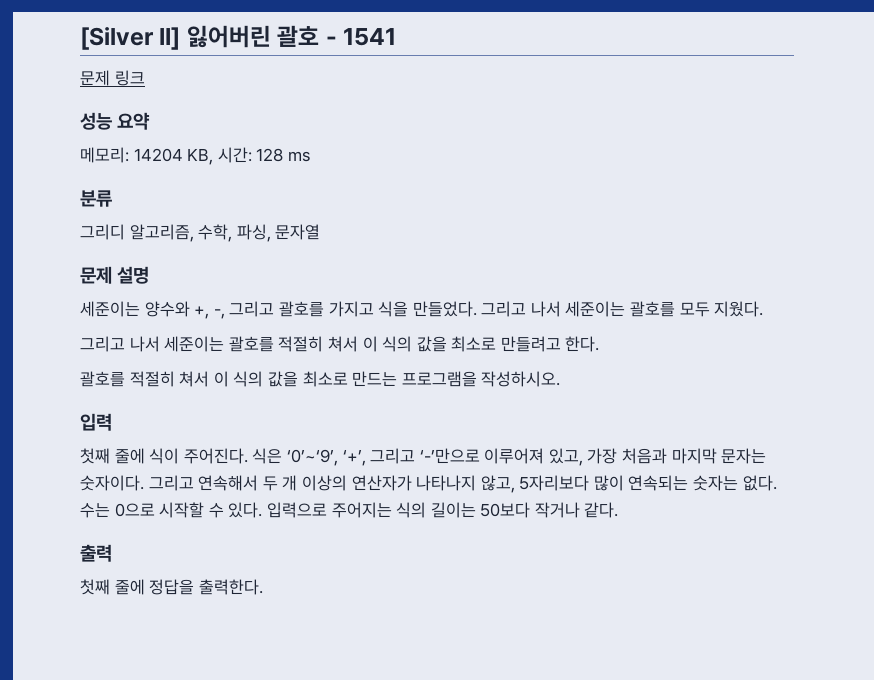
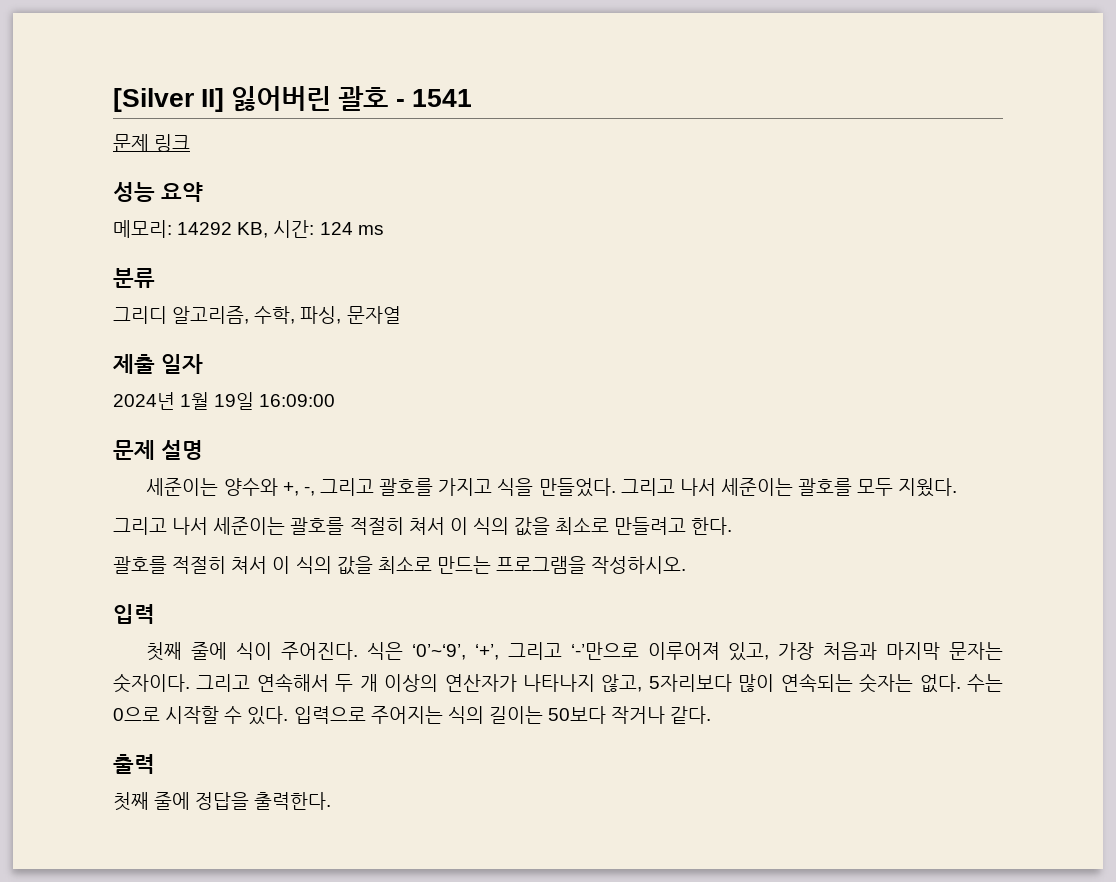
[133,148,183,162] 14204 -> [177,222,233,235] 14292
[256,148,284,162] 128 -> [319,222,353,235] 124
(321, 232) none -> [113,354,203,374] [113,392,336,410] // 제출 일자 // 2024년 1월 19일 16:09:00

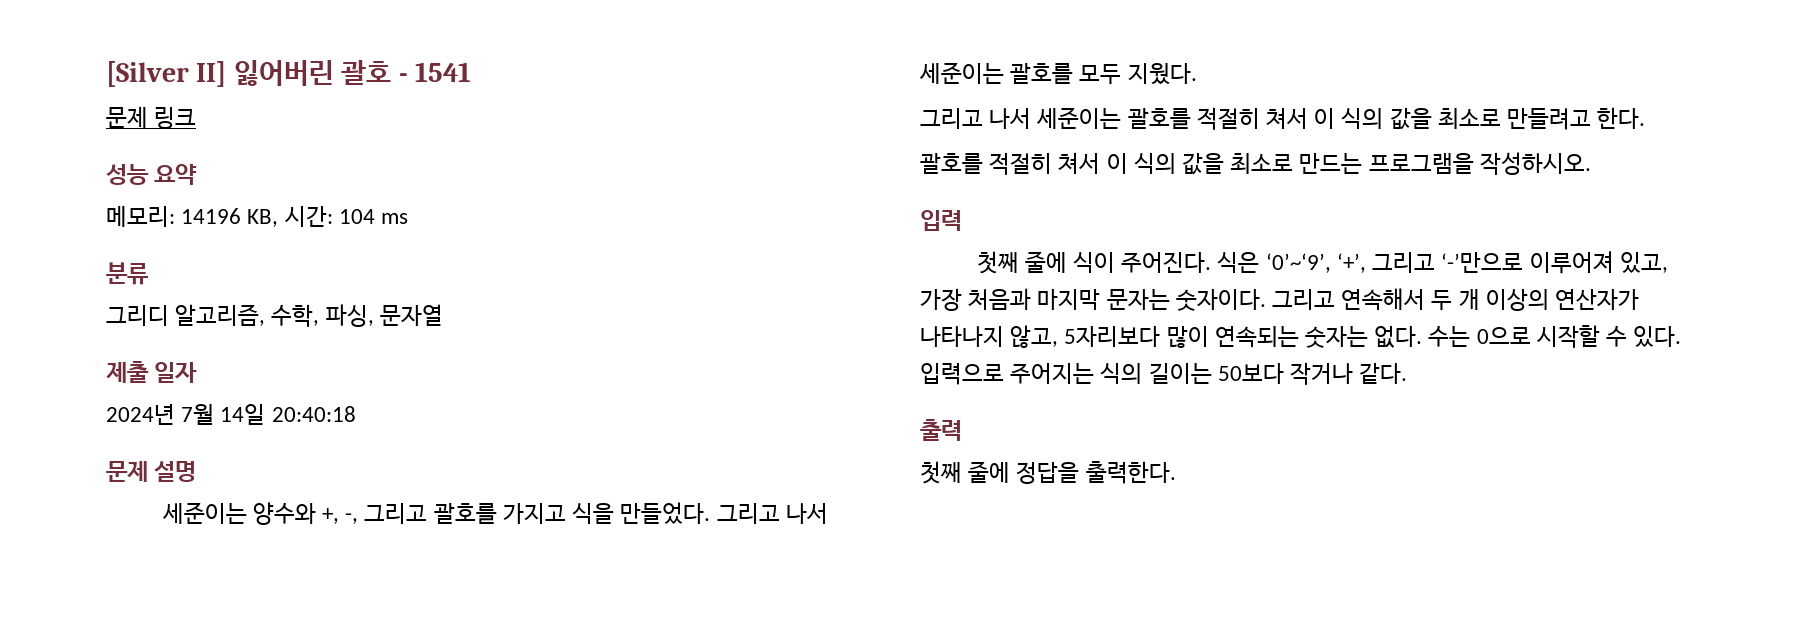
[177,222,233,235] 14292 -> [181,208,242,224] 14196
[319,222,353,235] 124 -> [338,209,375,224] 104
[180,392,336,410] 1월 19일 16:09:00 -> [181,403,356,425] 7월 14일 20:40:18

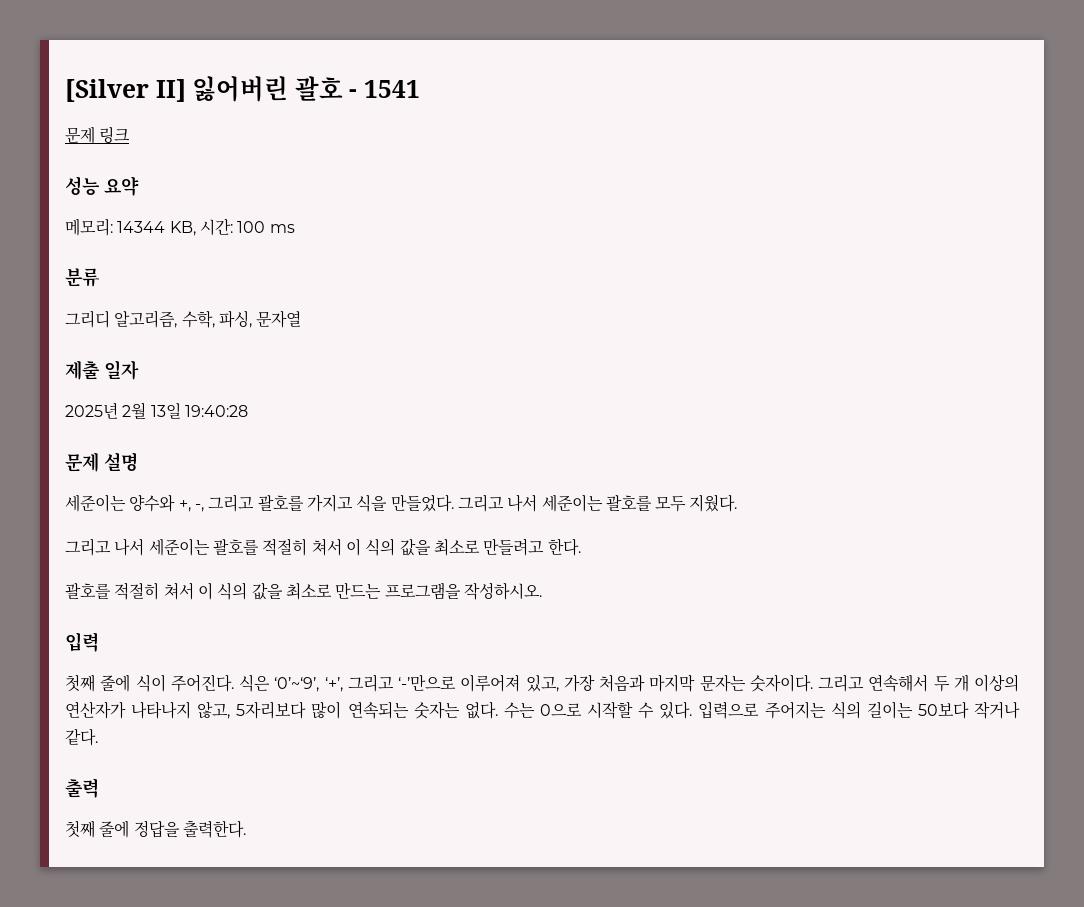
[181,208,242,224] 14196 -> [117,221,166,233] 14344
[338,209,375,224] 104 -> [237,221,266,233] 100
[106,403,356,425] 2024년 7월 14일 20:40:18 -> [65,402,248,419] 2025년 2월 13일 19:40:28

